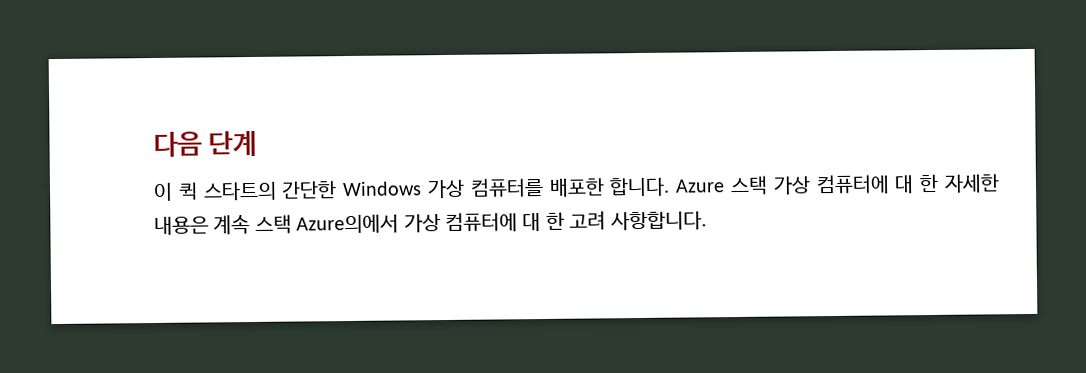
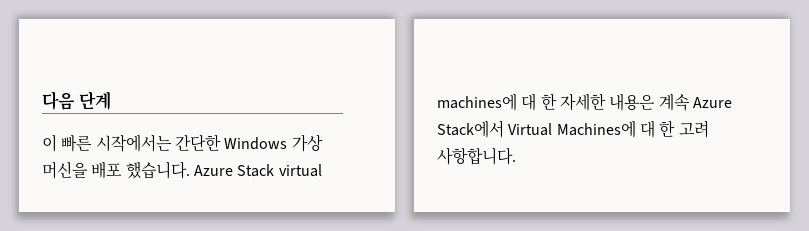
[177,181,277,201] 퀵 스타트의 -> [61,134,172,152] 빠른 시작에서는
[469,174,890,198] 컴퓨터를 배포한 합니다. Azure 스택 가상 컴퓨터에 -> [42,161,322,179] [437,93,517,111] 머신을 배포 했습니다. Azure Stack virtual machines에
[254,212,518,234] 스택 Azure의에서 가상 컴퓨터에 -> [692,97,732,108] [437,120,636,138] Azure Stack에서 Virtual Machines에

